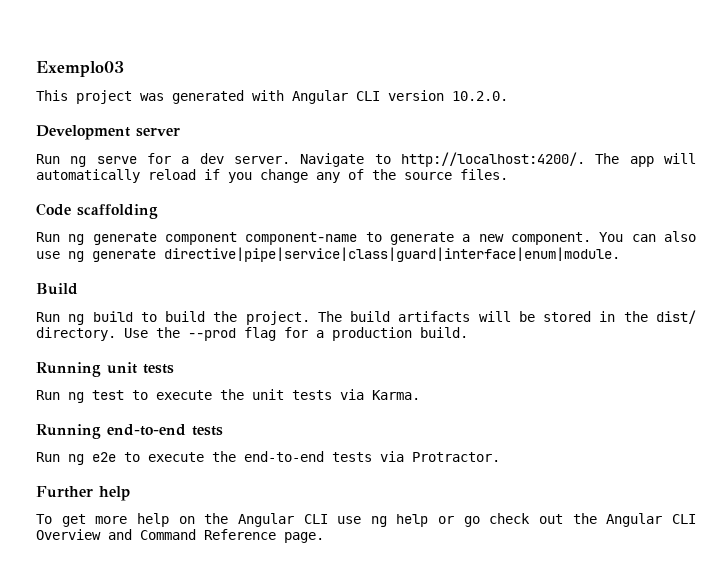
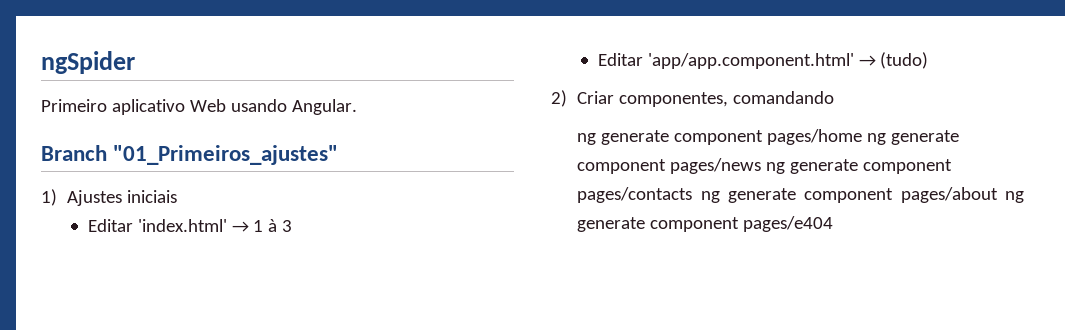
[36,61,124,77] [36,90,508,104] [36,125,180,140] [36,152,697,167] [36,169,508,183] [36,203,158,219] [36,231,697,245] [36,247,620,262] [36,283,78,295] [36,310,696,325] [36,327,468,341] [36,362,174,377] [36,389,420,403] [36,424,223,439] [36,451,500,465] [36,486,130,501] [36,513,696,527] [36,529,324,543] Exemplo03 // This project was generated with Angular CLI version 10.2.0. // Development server // Run ng serve for a dev server. Navigate to http://localhost:4200/. The app will automatically reload if you change any of the source files. // Code scaffolding // Run ng generate component component-name to generate a new component. You can also use ng generate directive|pipe|service|class|guard|interface|enum|module. // Build // Run ng build to build the project. The build artifacts will be stored in the dist/ directory. Use the --prod flag for a production build. // Running unit tests // Run ng test to execute the unit tests via Karma. // Running end-to-end tests // Run ng e2e to execute the end-to-end tests via Protractor. // Further help // To get more help on the Angular CLI use ng help or go check out the Angular CLI Overview and Command Reference page. -> [41,51,135,74] [41,99,357,115] [41,145,339,165] [41,189,178,206] [87,219,293,232] [597,52,929,69] [551,90,835,107] [577,129,960,145] [577,158,953,174] [577,187,1024,203] [577,216,834,232] ngSpider // Primeiro aplicativo Web usando Angular. // Branch "01_Primeiros_ajustes" // 1) Ajustes iniciais // Editar 'index.html' → 1 à 3 // Editar 'app/app.component.html' → (tudo) // 2) Criar componentes, comandando // ng generate component pages/home ng generate component pages/news ng generate component pages/contacts ng generate component pages/about ng generate component pages/e404

